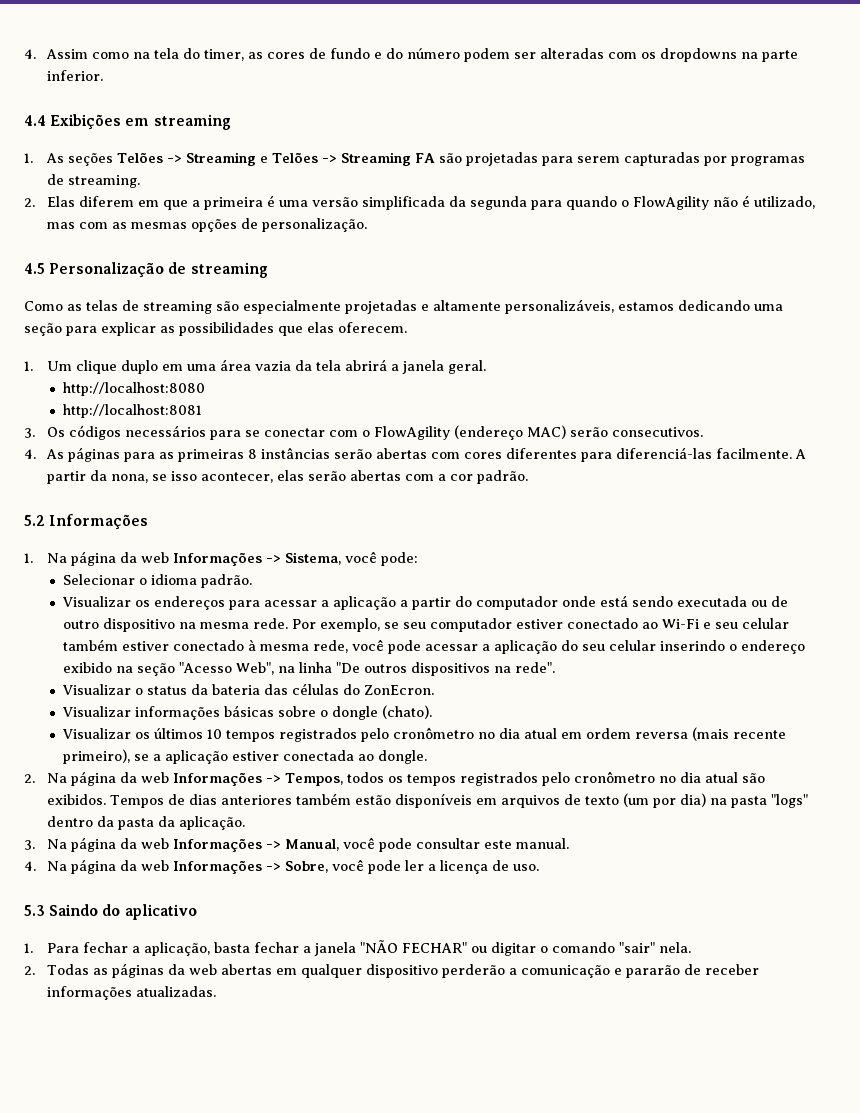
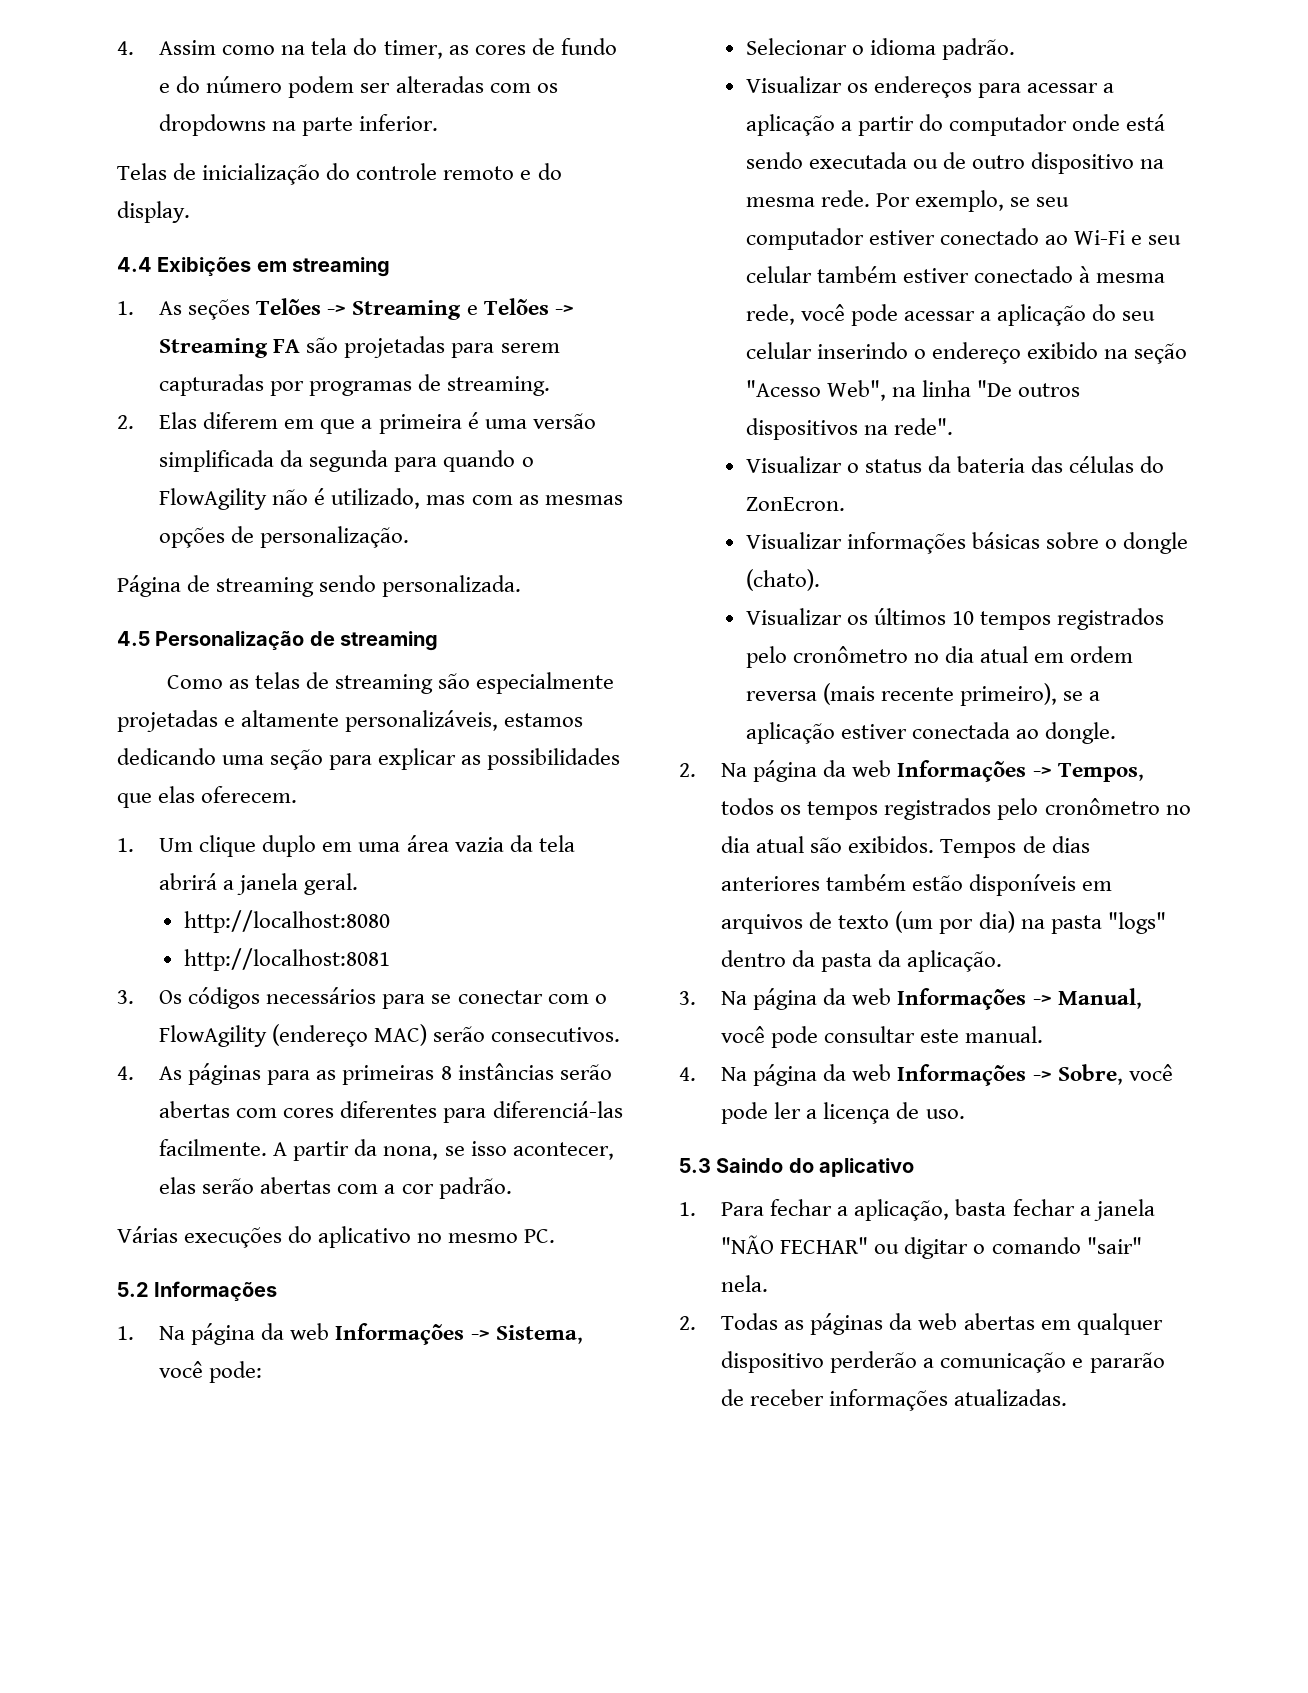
(104, 75) none -> [117,163,562,185] [117,201,190,223] // Telas de inicialização do controle remoto e do display.
(368, 225) none -> [117,575,522,597] // Página de streaming sendo personalizada.
(529, 477) none -> [117,1226,556,1248] // Várias execuções do aplicativo no mesmo PC.

